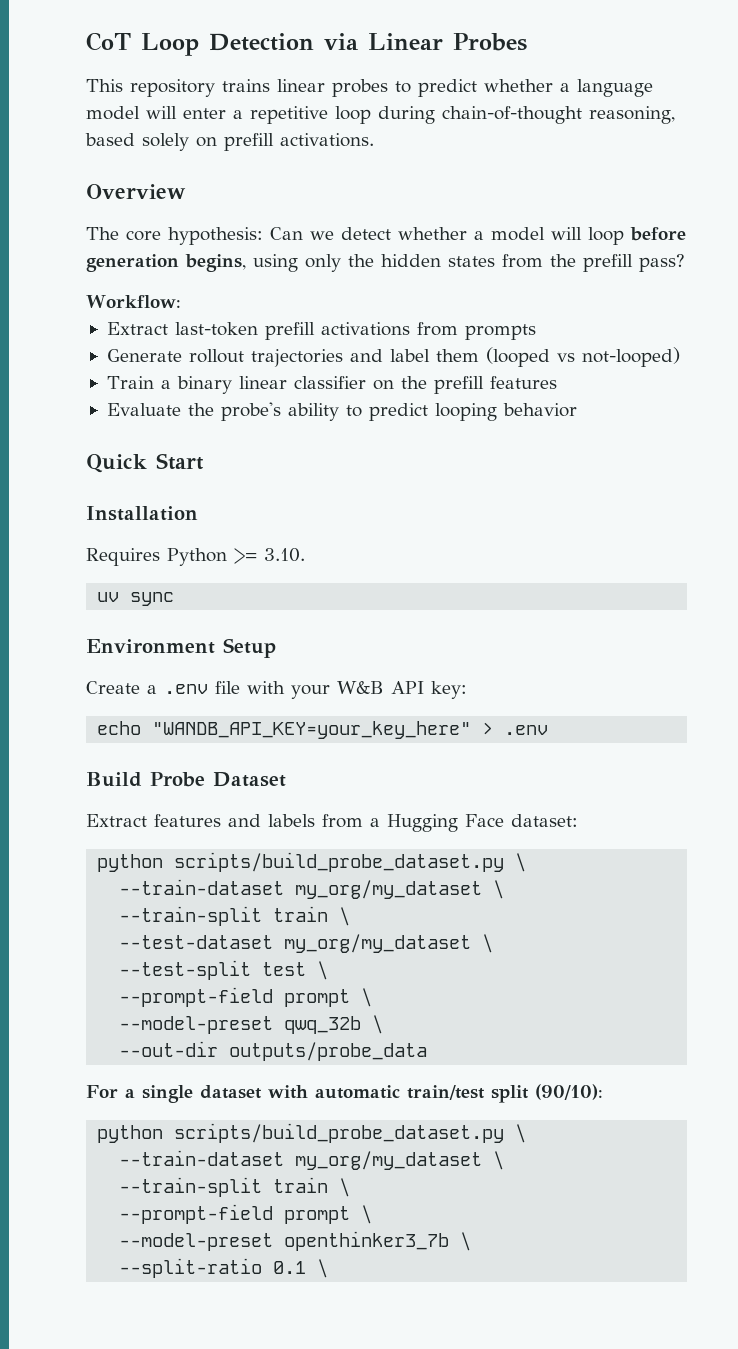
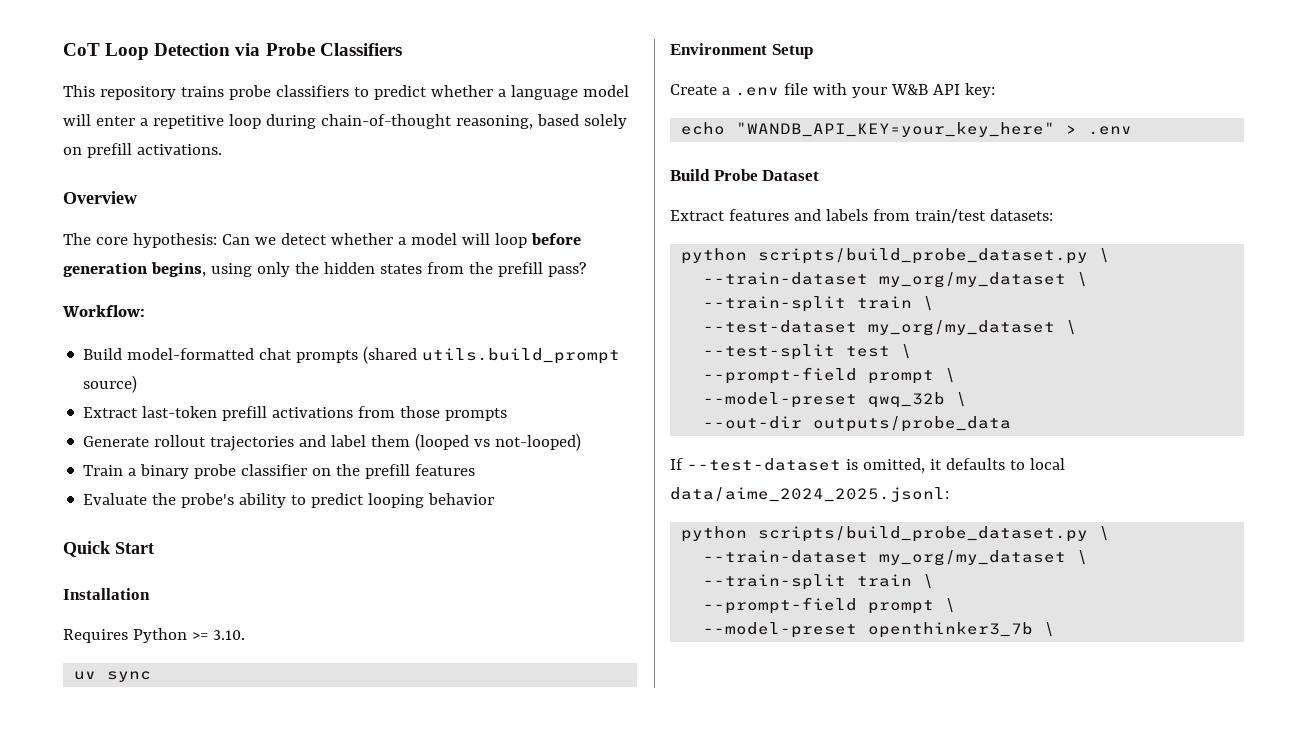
[368,33,527,51] Linear Probes -> [265,43,402,56] Probe Classifiers
[277,79,388,97] linear probes -> [228,85,349,100] probe classifiers
(181, 301) none -> [83,346,621,364] [83,375,138,393] // Build model-formatted chat prompts (shared utils.build_prompt source)
(458, 329) none -> [400,406,441,418] those
[238,376,287,389] linear -> [194,464,237,479] probe
[370,814,578,832] a Hugging Face dataset: -> [914,209,1053,223] train/test datasets:
[86,1084,603,1103] For a single dataset with automatic train/test split (90/10): -> [670,458,1065,473] [670,487,949,502] If --test-dataset is omitted, it defaults to local data/aime_2024_2025.jsonl:
[119,1258,329,1278] // --split-ratio 0.1 \ -> (1056, 629) none

